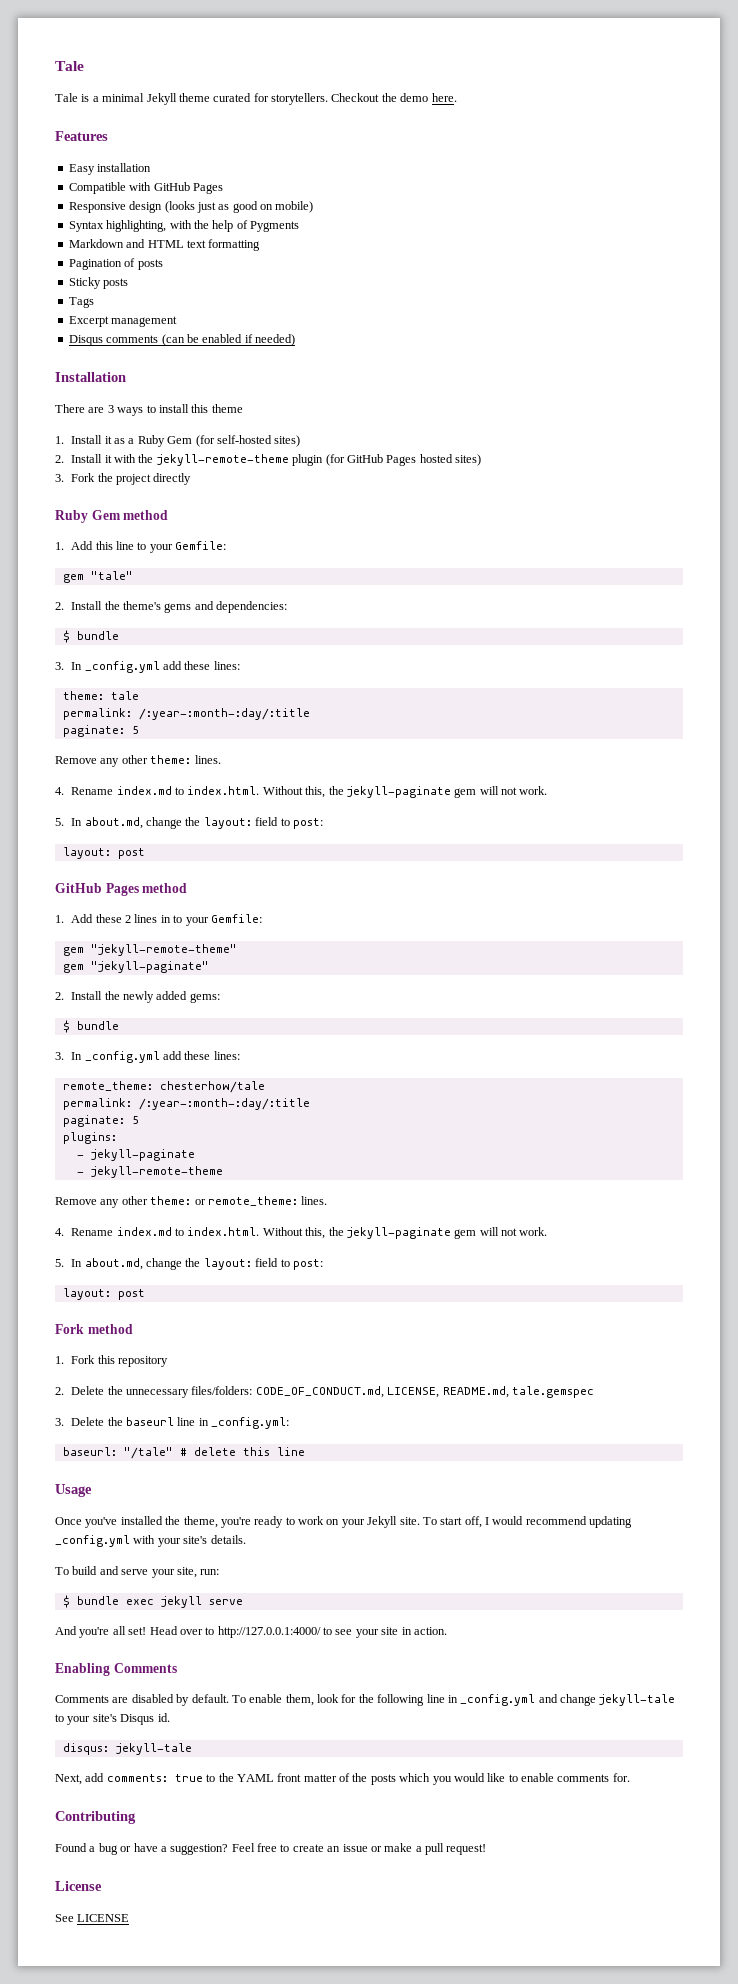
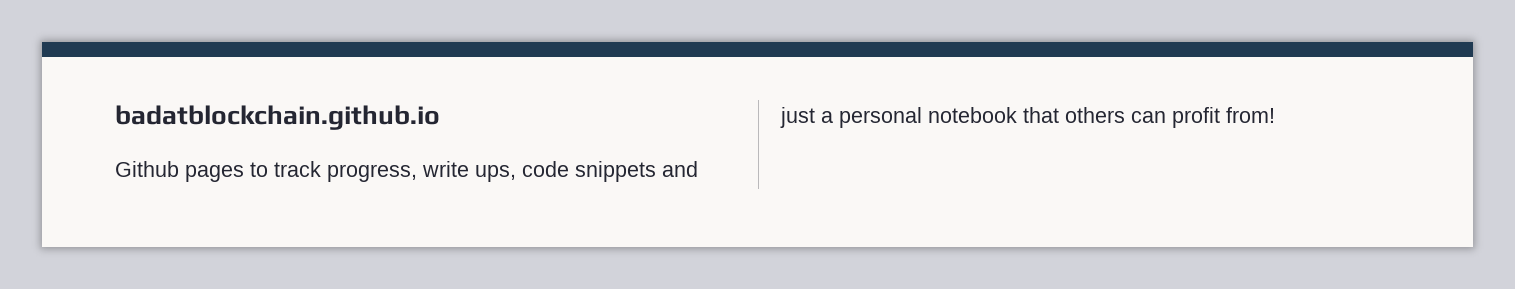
[55,61,84,71] [55,93,457,105] [55,131,108,141] [68,163,152,175] [68,182,223,194] [68,201,314,213] [68,220,299,232] [68,239,261,251] [68,258,163,270] [68,277,129,289] [68,297,94,308] [68,316,178,327] [68,334,295,346] [55,372,126,382] [55,404,243,416] [55,435,301,447] [55,454,482,466] [55,473,192,485] [55,510,169,523] [55,541,227,553] [62,571,133,583] [55,601,288,613] [62,630,119,643] [55,661,240,673] [62,691,139,700] [62,708,310,720] [62,725,139,737] [55,755,221,767] [55,786,548,798] [55,817,323,829] [62,847,145,859] [55,883,188,896] [55,914,262,926] [62,944,237,956] [62,961,209,973] [55,991,220,1003] [62,1020,119,1033] [55,1051,240,1063] [62,1081,265,1093] [62,1098,310,1110] [62,1115,139,1127] [62,1132,117,1144] [76,1149,195,1161] [76,1166,223,1178] [55,1196,328,1208] [55,1227,548,1239] [55,1258,323,1270] [62,1288,145,1300] [55,1324,133,1334] [55,1355,169,1367] [55,1386,594,1398] [55,1417,290,1429] [62,1447,305,1459] [55,1484,92,1497] [55,1516,633,1528] [55,1535,246,1547] [55,1566,220,1578] [62,1595,243,1608] [55,1626,447,1638] [55,1663,177,1676] [55,1694,676,1706] [55,1713,170,1725] [62,1743,192,1755] [55,1773,630,1785] [55,1811,136,1824] [55,1843,487,1855] [55,1881,102,1891] [55,1914,130,1922] Tale // Tale is a minimal Jekyll theme curated for storytellers. Checkout the demo here. // Features // Easy installation // Compatible with GitHub Pages // Responsive design (looks just as good on mobile) // Syntax highlighting, with the help of Pygments // Markdown and HTML text formatting // Pagination of posts // Sticky posts // Tags // Excerpt management // Disqus comments (can be enabled if needed) // Installation // There are 3 ways to install this theme // 1. Install it as a Ruby Gem (for self-hosted sites) // 2. Install it with the jekyll-remote-theme plugin (for GitHub Pages hosted sites) // 3. Fork the project directly // Ruby Gem method // 1. Add this line to your Gemfile: // gem "tale" // 2. Install the theme's gems and dependencies: // $ bundle // 3. In _config.yml add these lines: // theme: tale // permalink: /:year-:month-:day/:title // paginate: 5 // Remove any other theme: lines. // 4. Rename index.md to index.html. Without this, the jekyll-paginate gem will not work. // 5. In about.md, change the layout: field to post: // layout: post // GitHub Pages method // 1. Add these 2 lines in to your Gemfile: // gem "jekyll-remote-theme" // gem "jekyll-paginate" // 2. Install the newly added gems: // $ bundle // 3. In _config.yml add these lines: // remote_theme: chesterhow/tale // permalink: /:year-:month-:day/:title // paginate: 5 // plugins: // - jekyll-paginate // - jekyll-remote-theme // Remove any other theme: or remote_theme: lines. // 4. Rename index.md to index.html. Without this, the jekyll-paginate gem will not work. // 5. In about.md, change the layout: field to post: // layout: post // Fork method // 1. Fork this repository // 2. Delete the unnecessary files/folders: CODE_OF_CONDUCT.md, LICENSE, README.md, tale.gemspec // 3. Delete the baseurl line in _config.yml: // baseurl: "/tale" # delete this line // Usage // Once you've installed the theme, you're ready to work on your Jekyll site. To start off, I would recommend updating _config.yml with your site's details. // To build and serve your site, run: // $ bundle exec jekyll serve // And you're all set! Head over to http://127.0.0.1:4000/ to see your site in action. // Enabling Comments // Comments are disabled by default. To enable them, look for the following line in _config.yml and change jekyll-tale to your site's Disqus id. // disqus: jekyll-tale // Next, add comments: true to the YAML front matter of the posts which you would like to enable comments for. // Contributing // Found a bug or have a suggestion? Feel free to create an issue or make a pull request! // License // See LICENSE -> [115,105,440,130] [115,161,698,182] [780,107,1275,128] badatblockchain.github.io // Github pages to track progress, write ups, code snippets and just a personal notebook that others can profit from!

